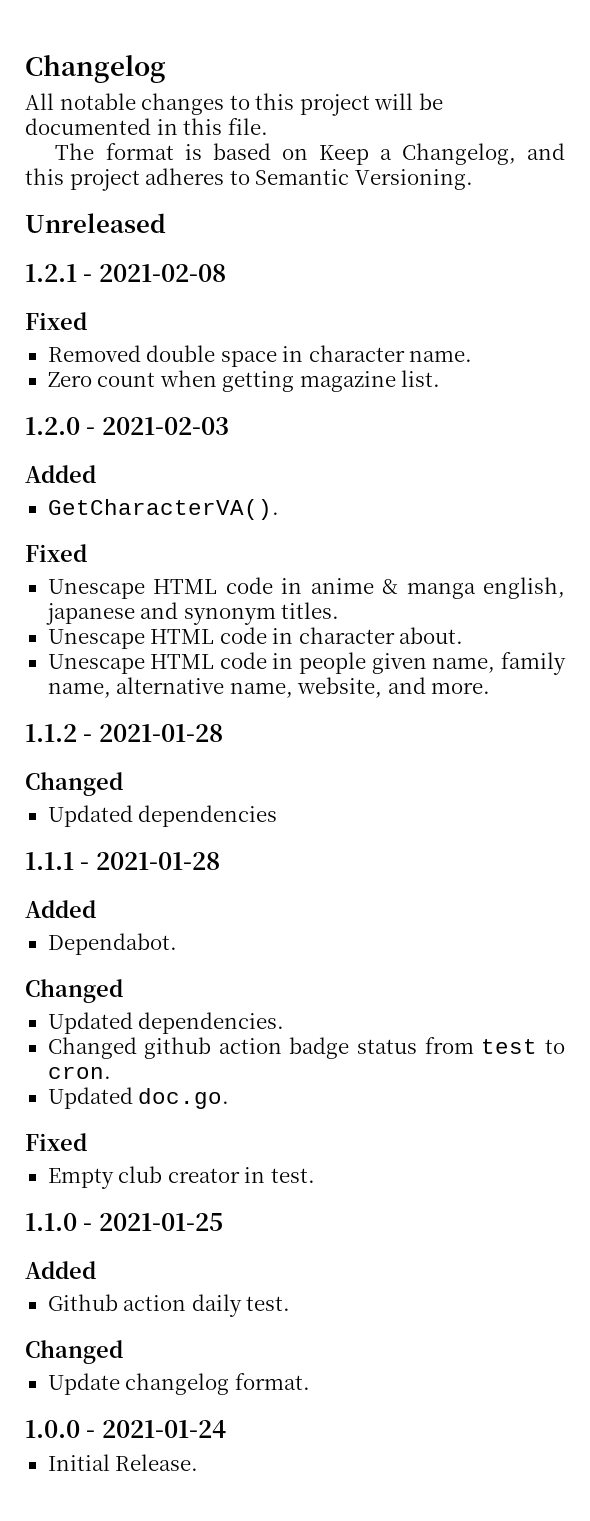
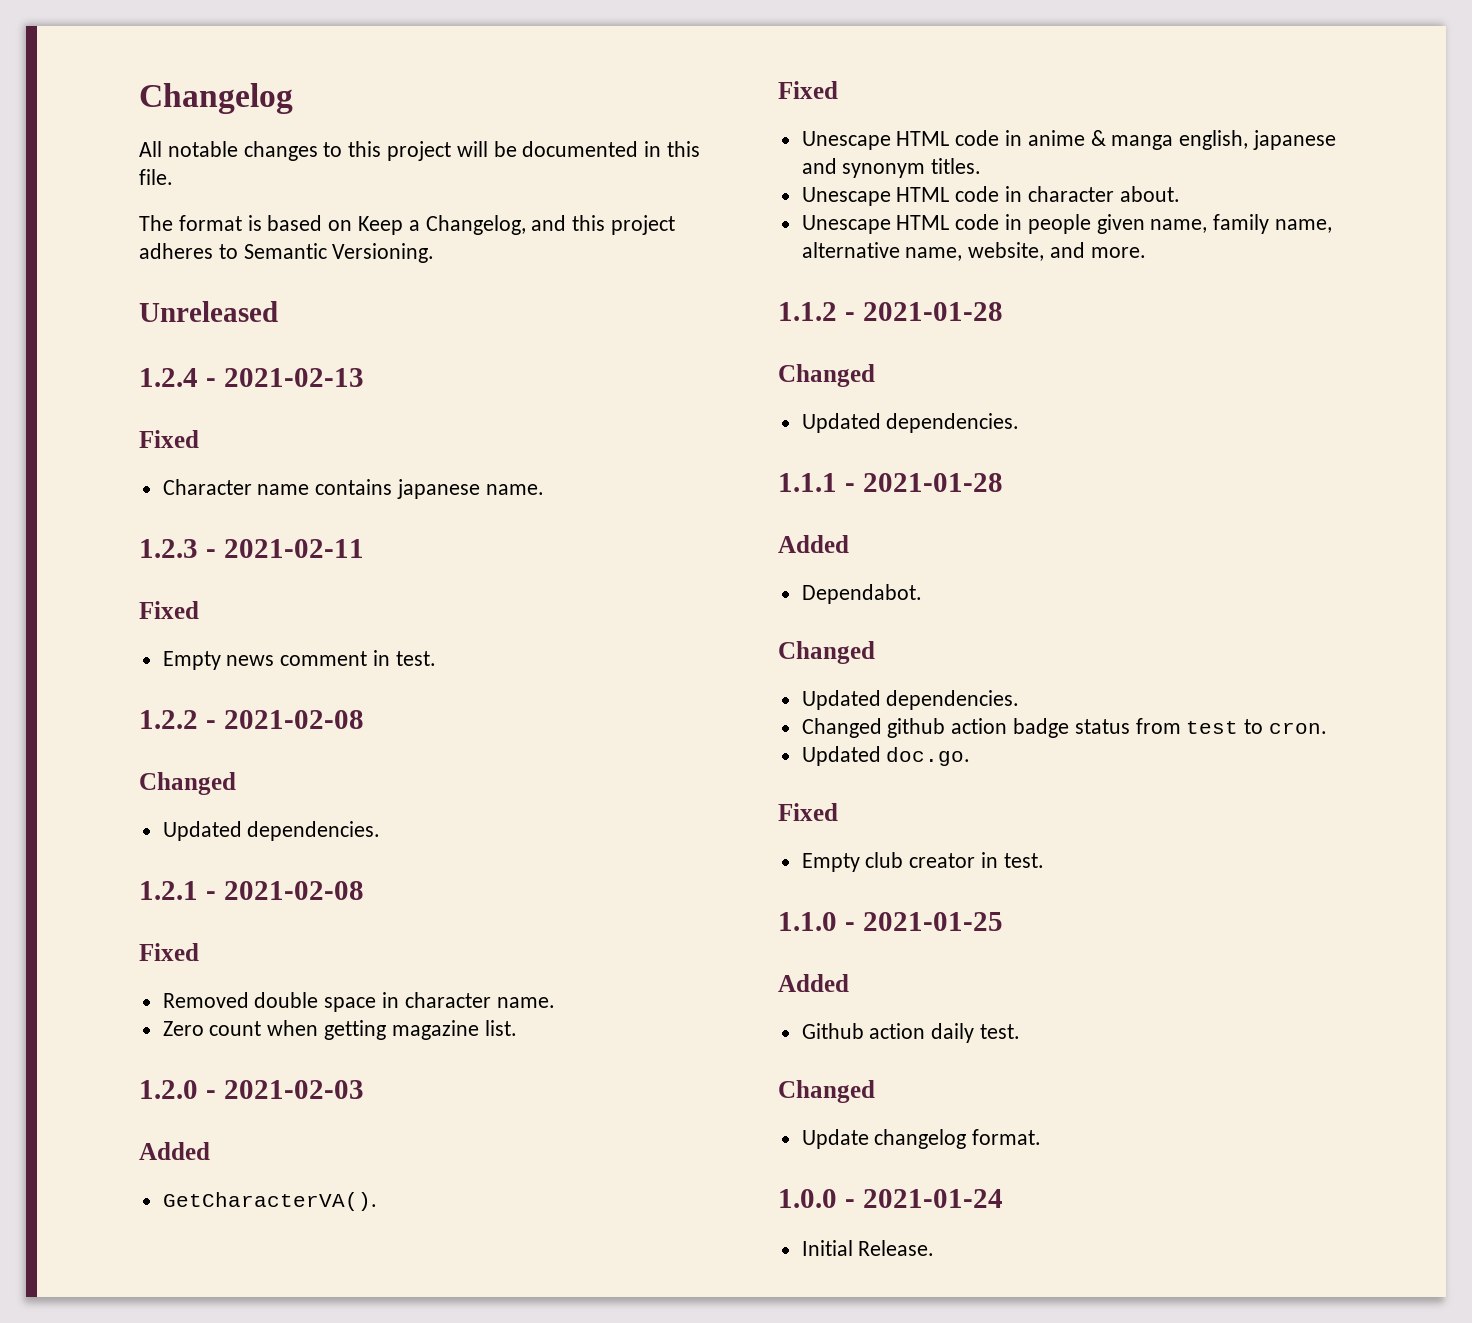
(166, 223) none -> [139,368,364,387] [139,430,199,448] [162,479,544,499] [139,539,364,558] [139,601,199,619] [162,650,436,670] [139,710,364,729] [139,772,236,795] [162,821,381,841] // 1.2.4 - 2021-02-13 // Fixed // Character name contains japanese name. // 1.2.3 - 2021-02-11 // Fixed // Empty news comment in test. // 1.2.2 - 2021-02-08 // Changed // Updated dependencies.
[138,805,278,827] dependencies -> [886,413,1020,433] dependencies.

